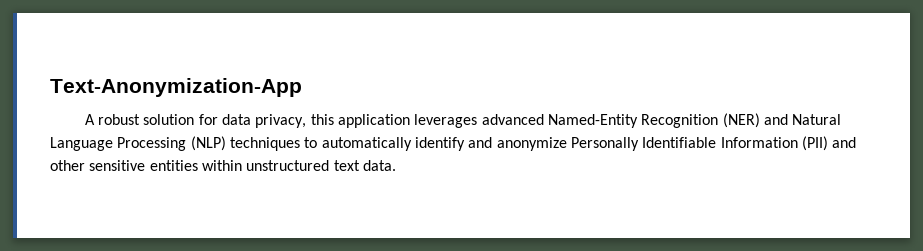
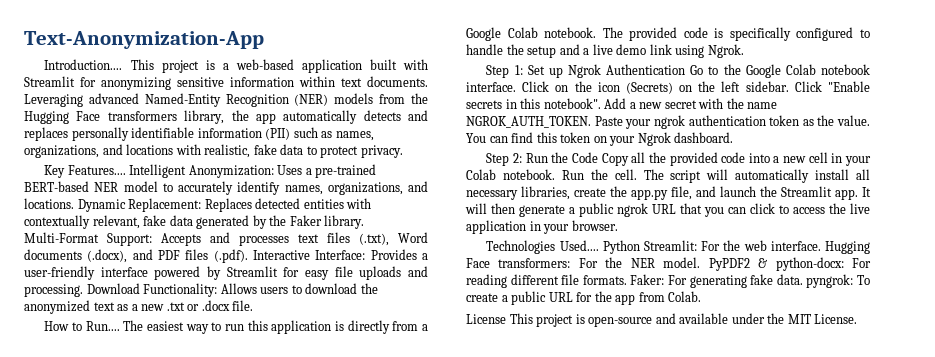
[84,113,842,128] [50,136,857,151] [50,160,396,171] A robust solution for data privacy, this application leverages advanced Named-Entity Recognition (NER) and Natural Language Processing (NLP) techniques to automatically identify and anonymize Personally Identifiable Information (PII) and other sensitive entities within unstructured text data. -> [44,59,428,73] [24,76,428,90] [24,93,428,107] [24,110,428,124] [24,127,374,141] [24,144,403,158] [44,164,377,178] [24,181,428,195] [24,198,372,212] [24,215,365,229] [24,232,428,246] [24,249,428,263] [24,266,429,280] [24,283,378,297] [24,300,254,314] [44,320,429,334] [466,27,870,41] [466,44,744,58] [486,64,870,78] [466,81,870,94] [466,98,778,109] [466,115,870,129] [466,132,734,146] [486,152,871,166] [466,169,870,183] [466,186,871,200] [465,203,870,217] [466,220,618,234] [486,240,870,254] [466,257,871,271] [466,274,870,288] [466,291,702,305] [466,313,858,327] Introduction.... This project is a web-based application built with Streamlit for anonymizing sensitive information within text documents. Leveraging advanced Named-Entity Recognition (NER) models from the Hugging Face transformers library, the app automatically detects and replaces personally identifiable information (PII) such as names, organizations, and locations with realistic, fake data to protect privacy. // Key Features.... Intelligent Anonymization: Uses a pre-trained BERT-based NER model to accurately identify names, organizations, and locations. Dynamic Replacement: Replaces detected entities with contextually relevant, fake data generated by the Faker library. Multi-Format Support: Accepts and processes text files (.txt), Word documents (.docx), and PDF files (.pdf). Interactive Interface: Provides a user-friendly interface powered by Streamlit for easy file uploads and processing. Download Functionality: Allows users to download the anonymized text as a new .txt or .docx file. // How to Run.... The easiest way to run this application is directly from a Google Colab notebook. The provided code is specifically configured to handle the setup and a live demo link using Ngrok. // Step 1: Set up Ngrok Authentication Go to the Google Colab notebook interface. Click on the icon (Secrets) on the left sidebar. Click "Enable secrets in this notebook". Add a new secret with the name NGROK_AUTH_TOKEN. Paste your ngrok authentication token as the value. You can find this token on your Ngrok dashboard. // Step 2: Run the Code Copy all the provided code into a new cell in your Colab notebook. Run the cell. The script will automatically install all necessary libraries, create the app.py file, and launch the Streamlit app. It will then generate a public ngrok URL that you can click to access the live application in your browser. // Technologies Used.... Python Streamlit: For the web interface. Hugging Face transformers: For the NER model. PyPDF2 & python-docx: For reading different file formats. Faker: For generating fake data. pyngrok: To create a public URL for the app from Colab. // License This project is open-source and available under the MIT License.

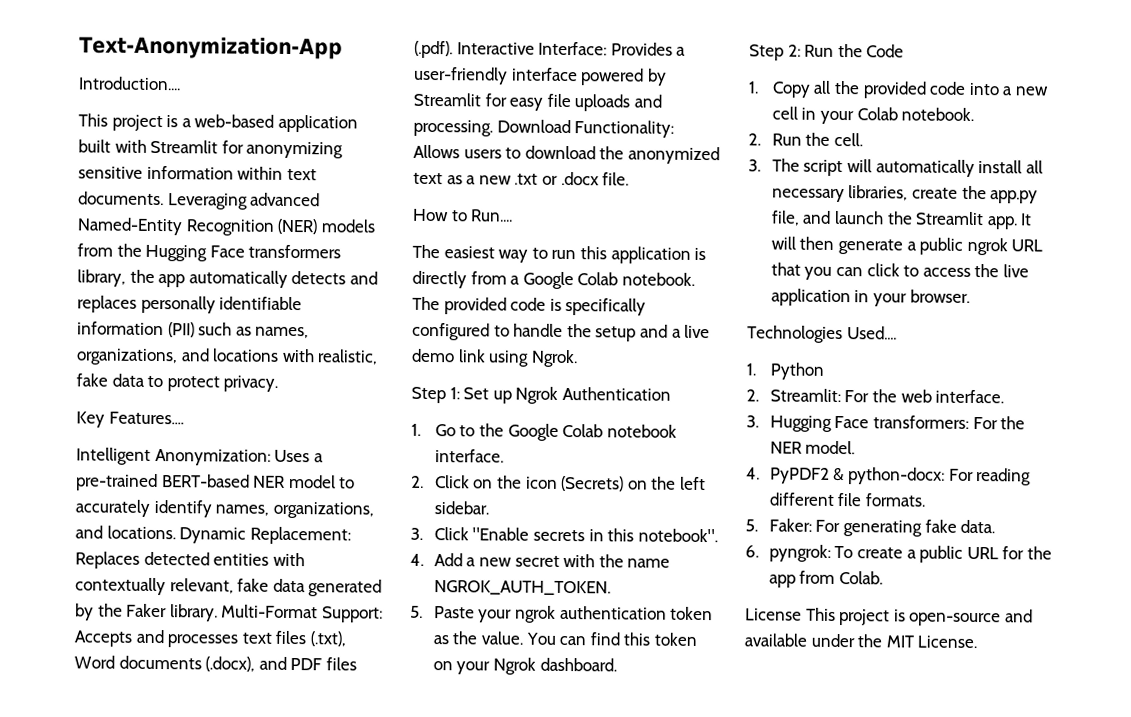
(123, 64) none -> (181, 83) //
(126, 170) none -> (184, 418) //
(120, 326) none -> (514, 215) //
(686, 69) none -> [411,423,421,436] // 1.
(516, 87) none -> [411,475,424,488] // 2.
(789, 86) none -> [410,527,423,540] // 3.
(601, 103) none -> [410,553,424,566] // 4.
(591, 122) none -> [410,605,423,618] // 5.
(598, 157) none -> [748,81,759,94] // 1.
(555, 174) none -> [748,133,761,146] // 2.
(637, 174) none -> [748,159,761,172] // 3.
(599, 245) none -> [746,363,756,376] // 1.
(640, 247) none -> [746,389,759,402] // 2.
(821, 246) none -> [746,415,759,428] // 3.
(701, 262) none -> [746,467,760,480] // 4.
(627, 280) none -> [745,519,758,532] // 5.
(803, 279) none -> [745,545,759,558] // 6.

